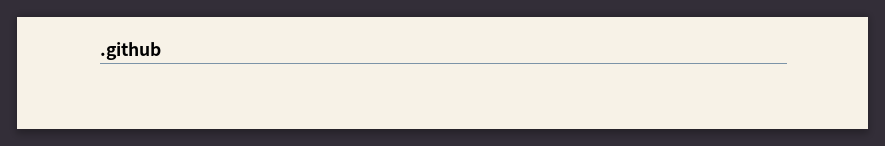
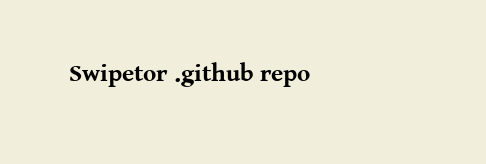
[100,42,161,60] .github -> [69,62,311,87] Swipetor .github repo

